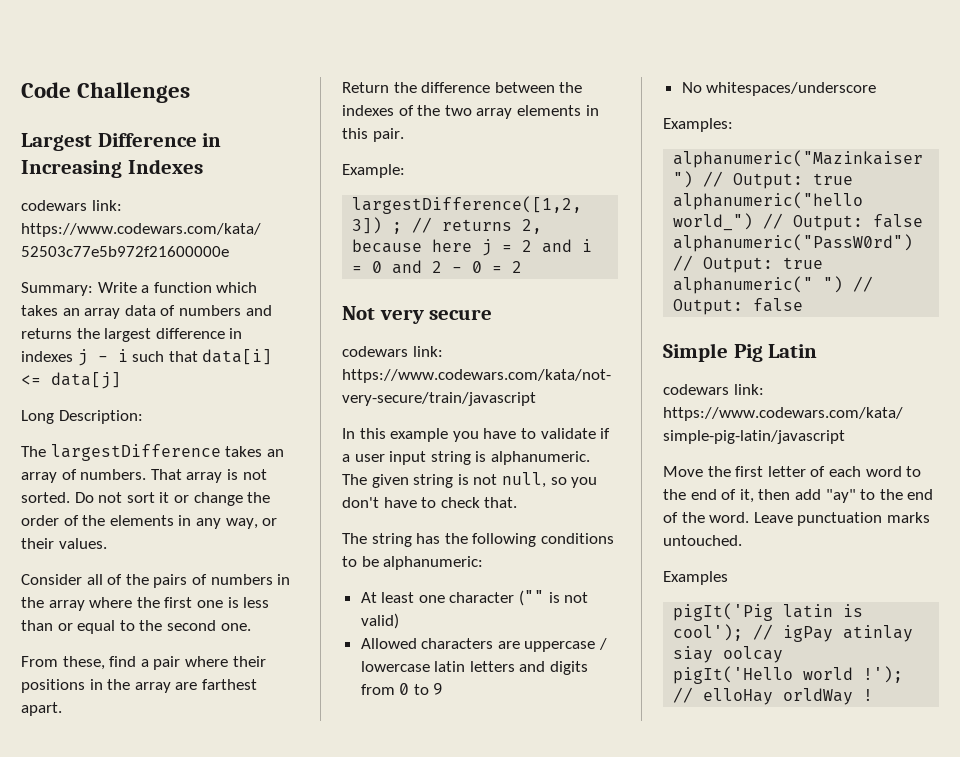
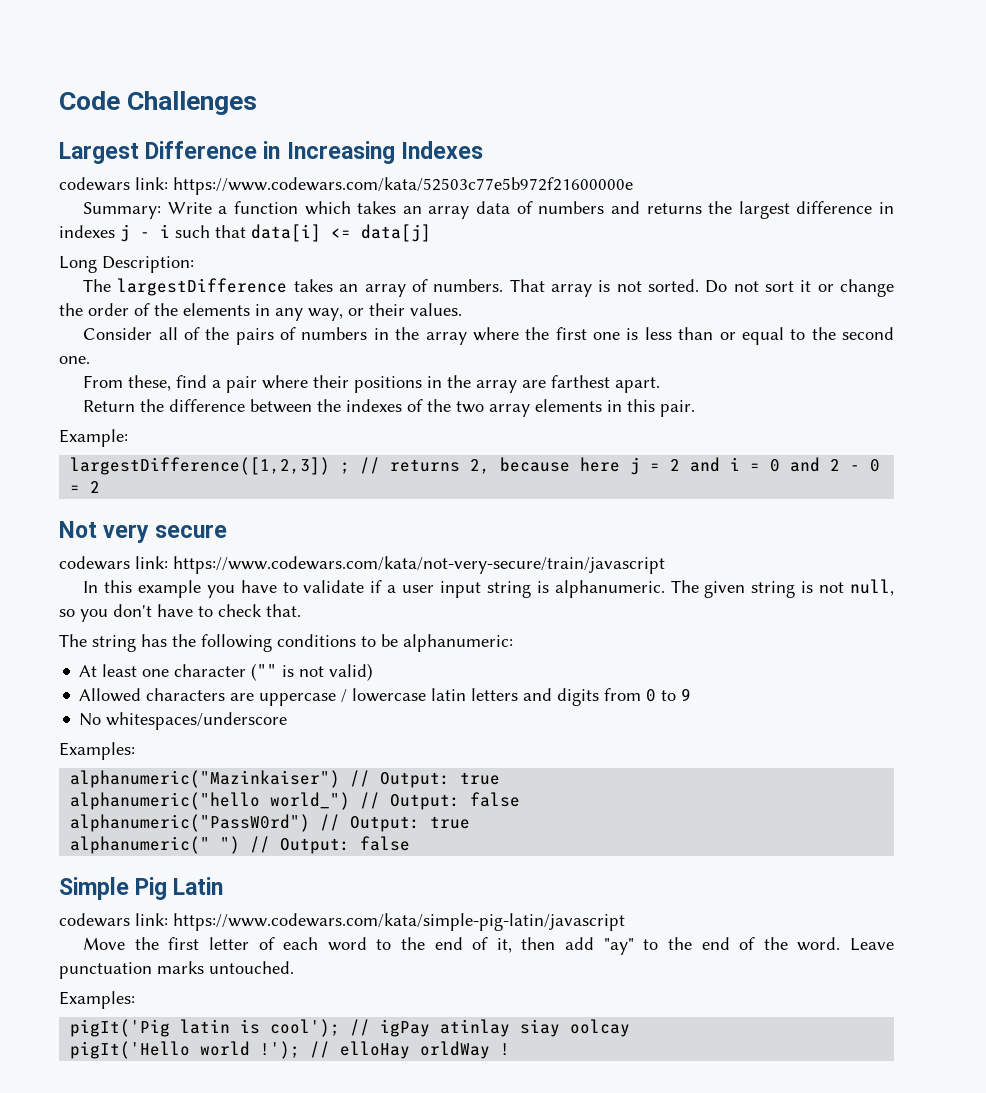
[663,571,728,585] Examples -> [59,991,135,1009] Examples:

